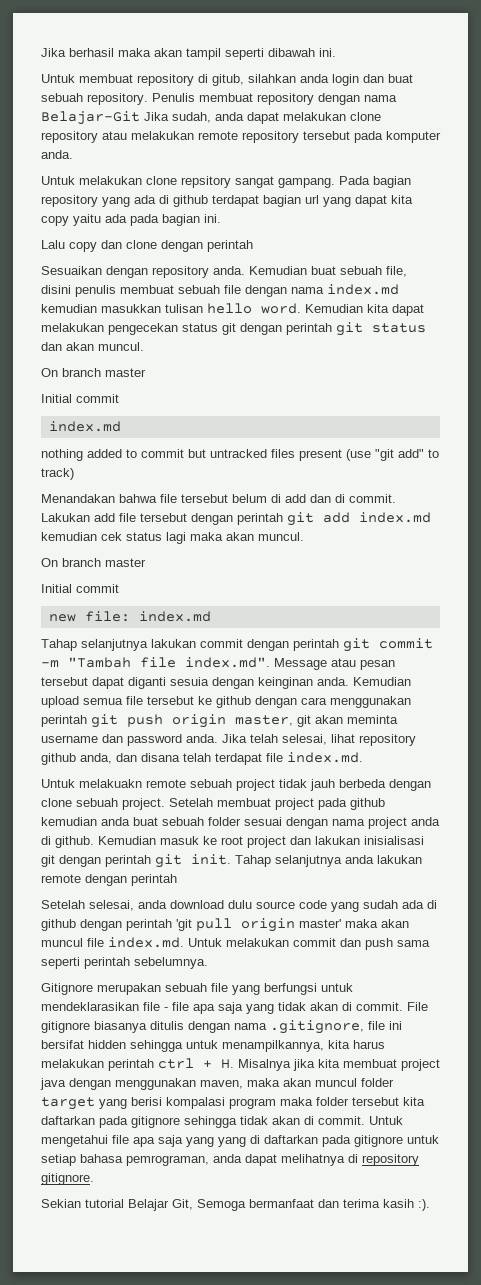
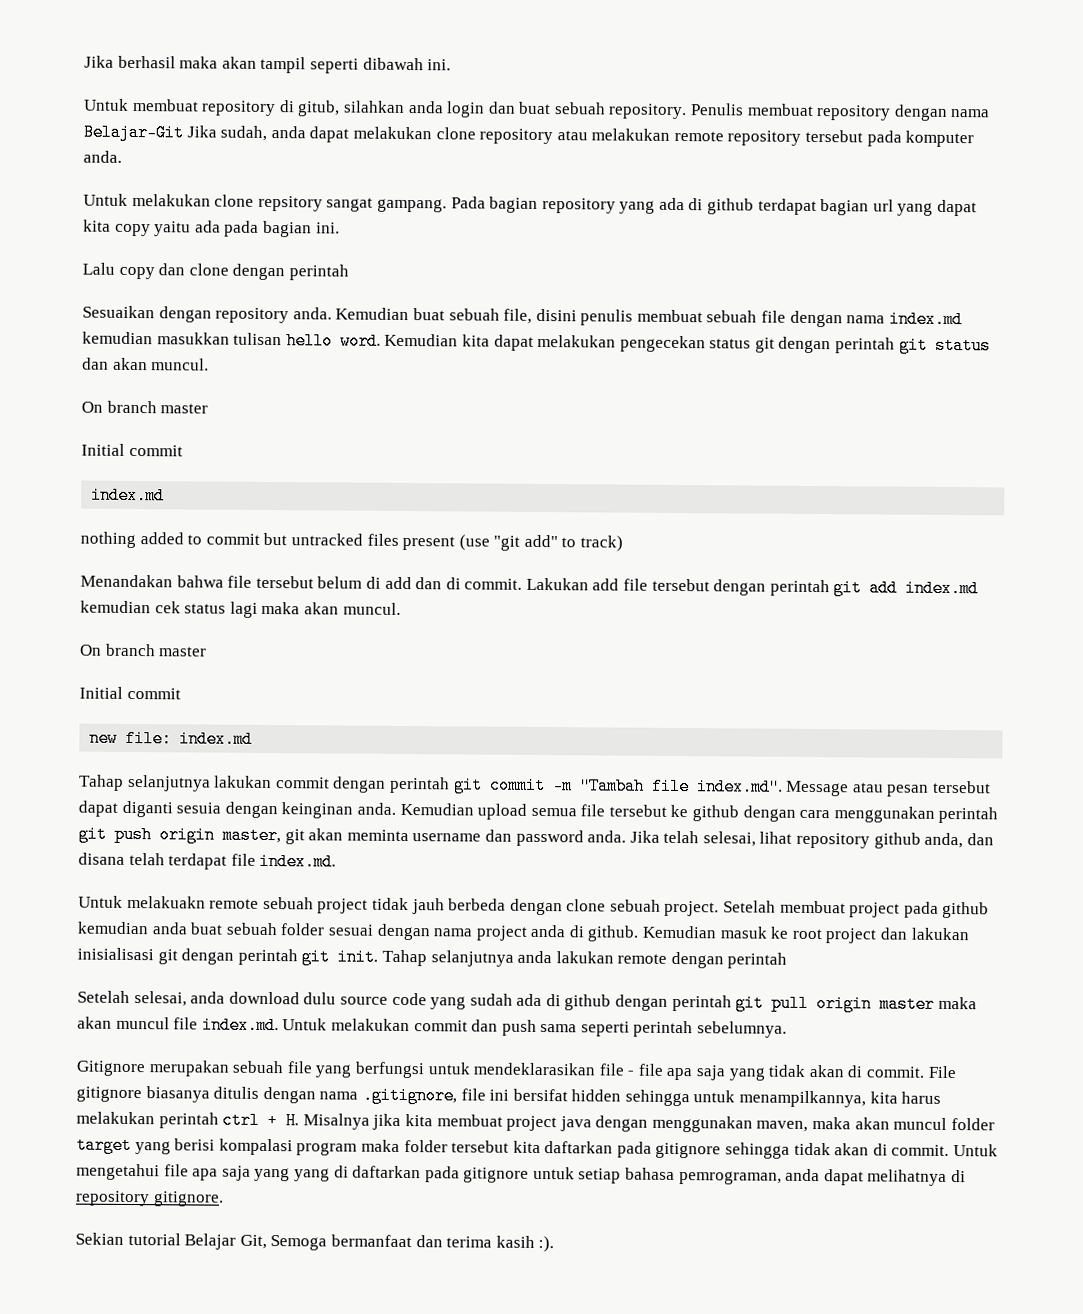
[176,919,192,931] 'git -> [735,994,765,1012] git
[299,919,341,928] master' -> [879,995,936,1013] master

